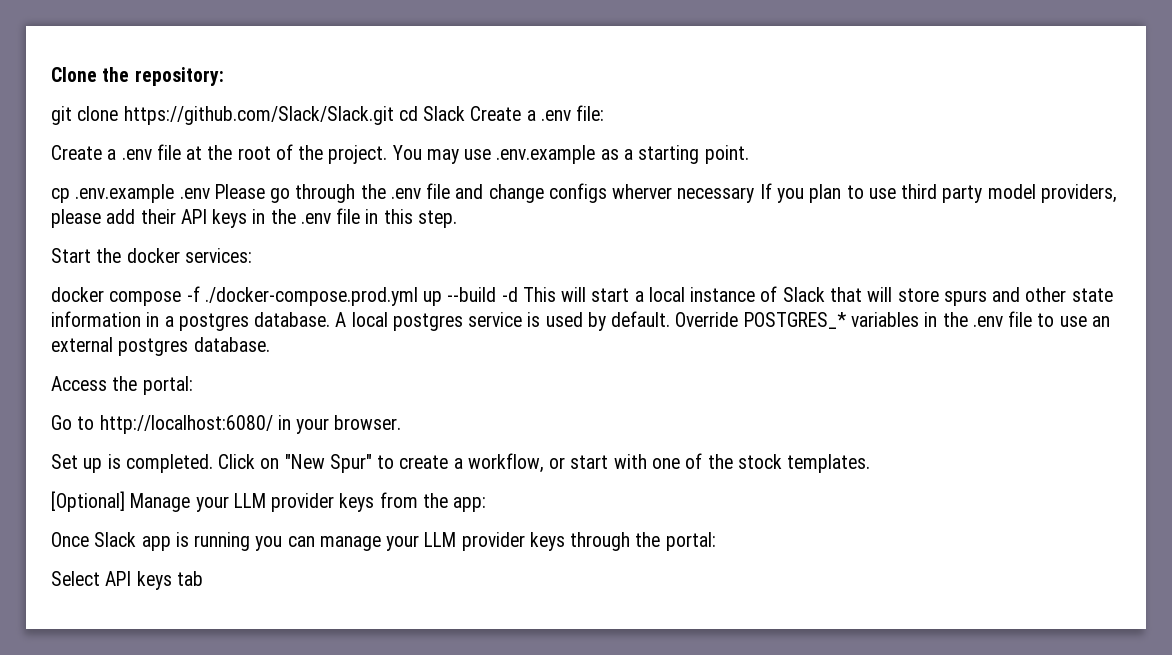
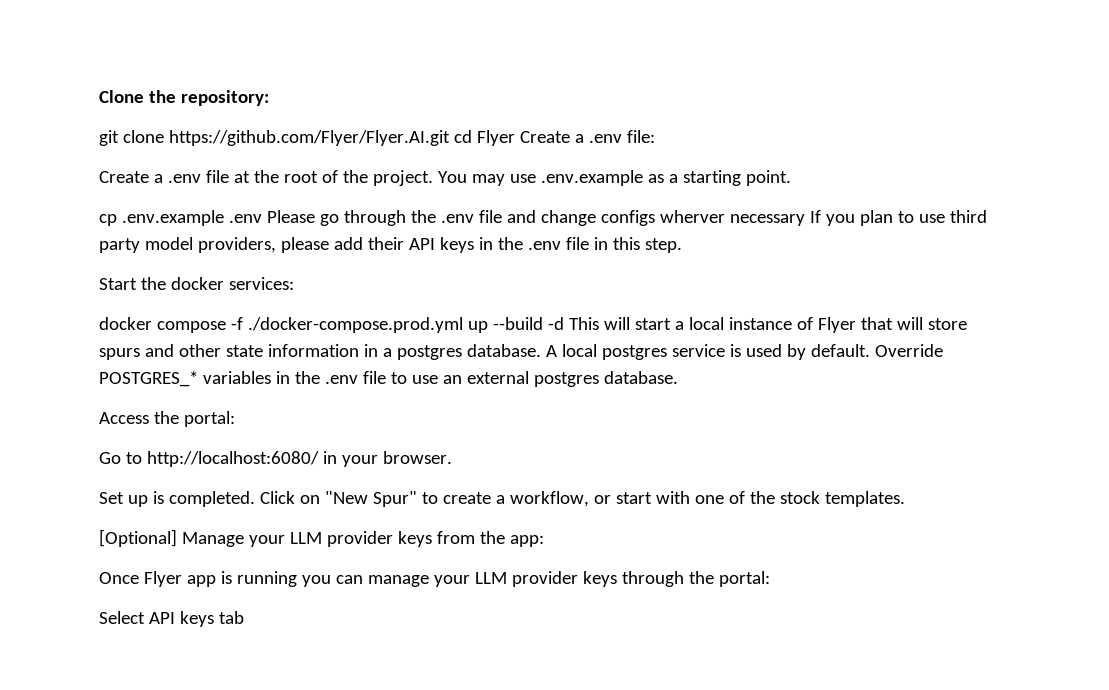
[123,106,466,125] https://github.com/Slack/Slack.git cd Slack -> [168,130,515,146] https://github.com/Flyer/Flyer.AI.git cd Flyer
[782,287,825,302] Slack -> [817,317,856,333] Flyer
[94,532,137,547] Slack -> [143,571,182,587] Flyer

